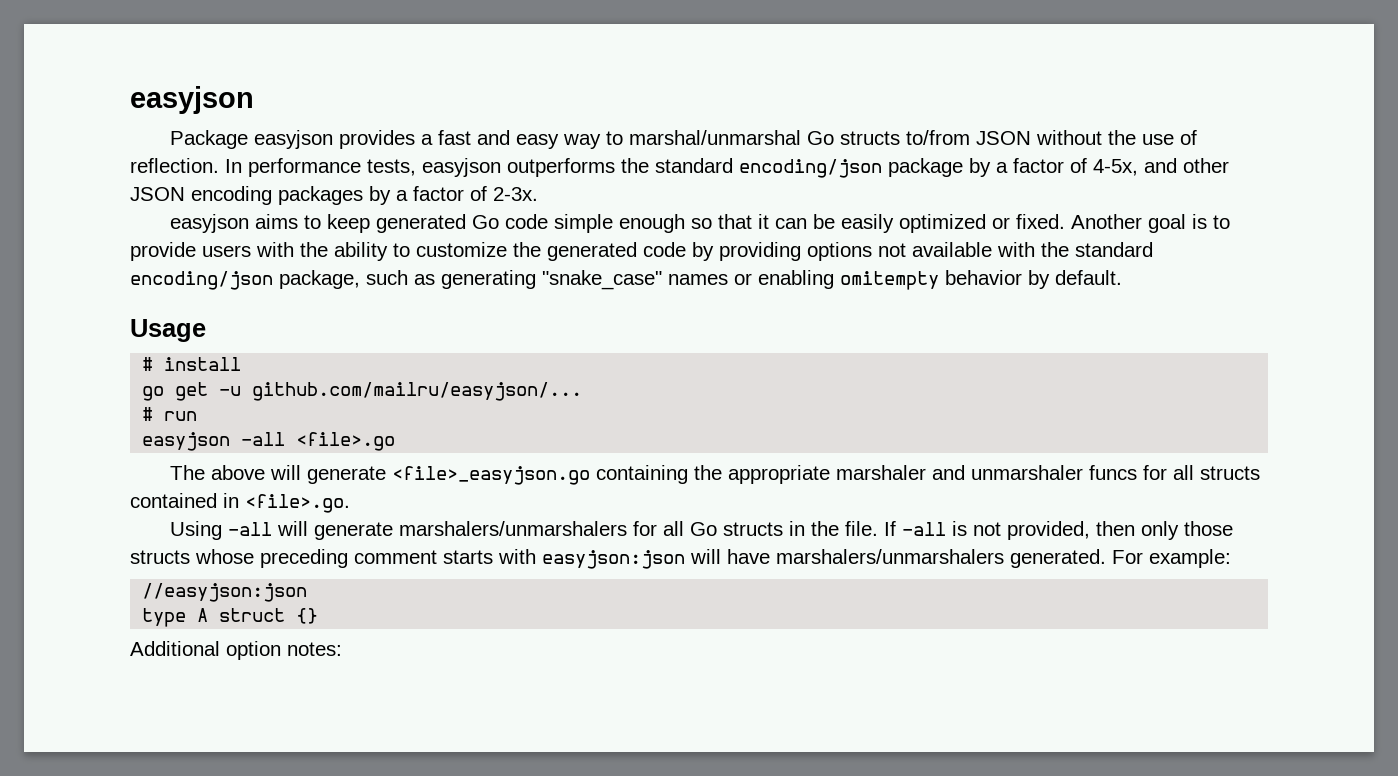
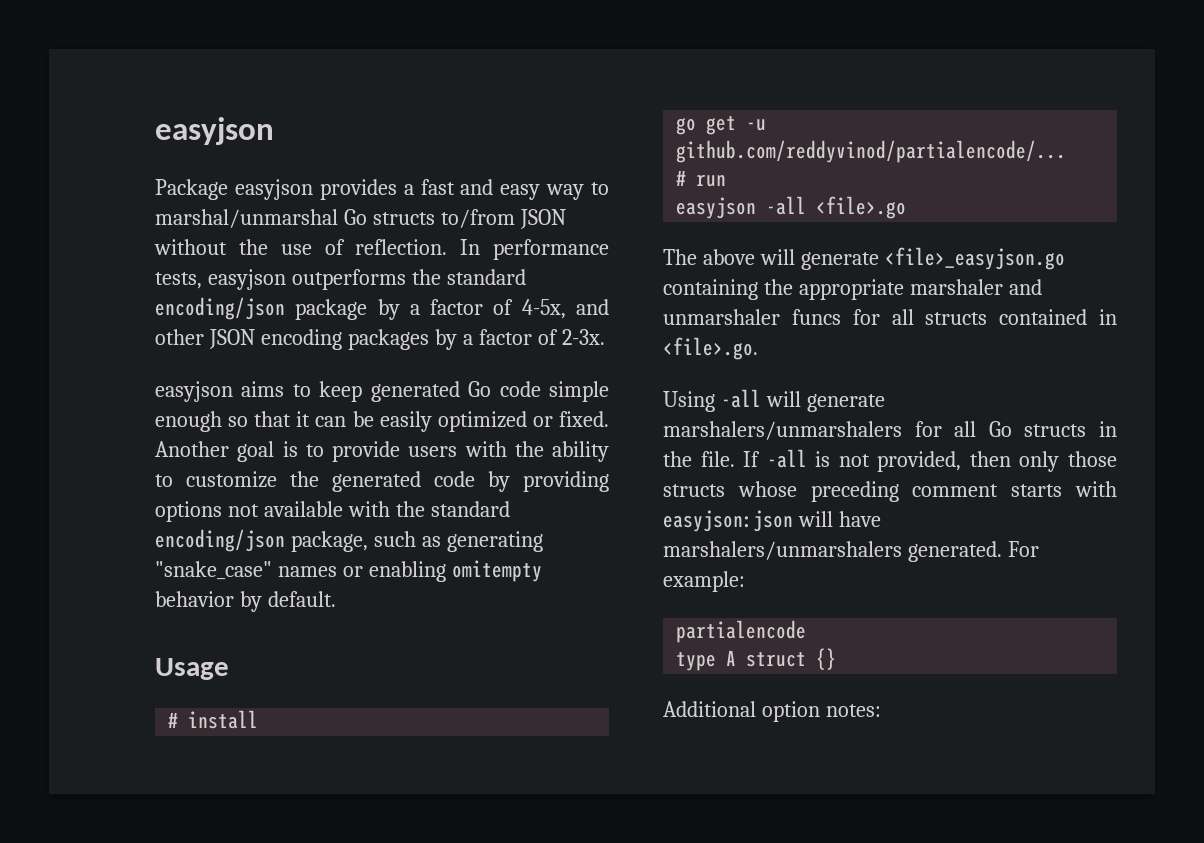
[252,382,583,401] github.com/mailru/easyjson/... -> [676,140,1067,163] github.com/reddyvinod/partialencode/...
[142,583,308,602] //easyjson:json -> [676,620,807,643] partialencode

